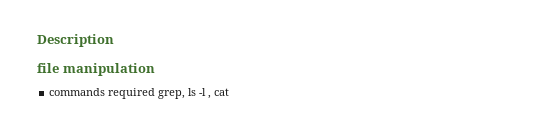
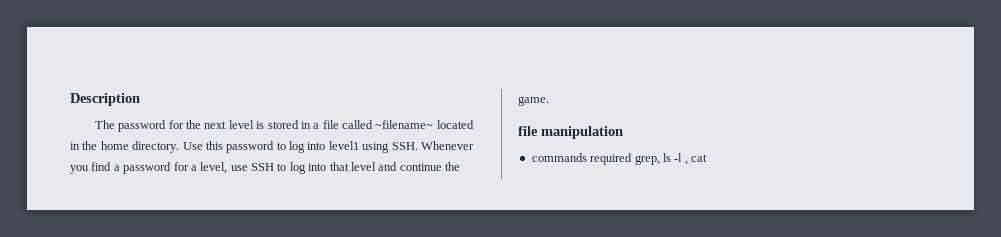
(114, 40) none -> [94,120,474,132] [70,141,474,153] [70,162,460,174] [518,96,549,106] // The password for the next level is stored in a file called ~filename~ located in the home directory. Use this password to log into level1 using SSH. Whenever you find a password for a level, use SSH to log into that level and continue the game.

